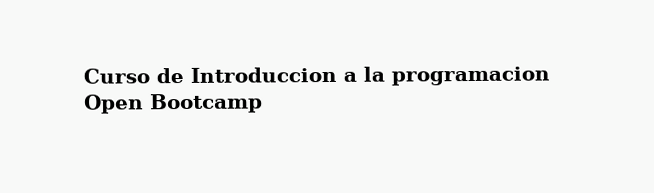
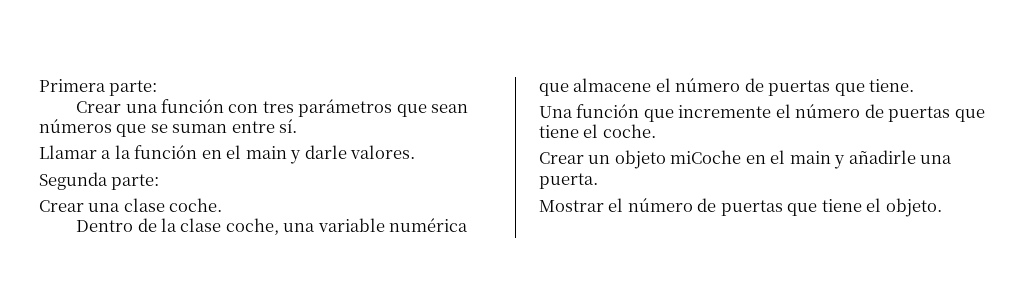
[83,66,550,86] [83,93,263,114] Curso de Introduccion a la programacion Open Bootcamp -> [39,79,158,96] [76,99,469,117] [39,119,298,137] [39,145,416,164] [39,172,160,190] [39,198,223,212] [76,218,469,235] [539,78,915,96] [539,104,985,122] [539,124,656,138] [539,150,953,169] [539,173,598,189] [539,198,942,217] Primera parte: // Crear una función con tres parámetros que sean números que se suman entre sí. // Llamar a la función en el main y darle valores. // Segunda parte: // Crear una clase coche. // Dentro de la clase coche, una variable numérica que almacene el número de puertas que tiene. // Una función que incremente el número de puertas que tiene el coche. // Crear un objeto miCoche en el main y añadirle una puerta. // Mostrar el número de puertas que tiene el objeto.

